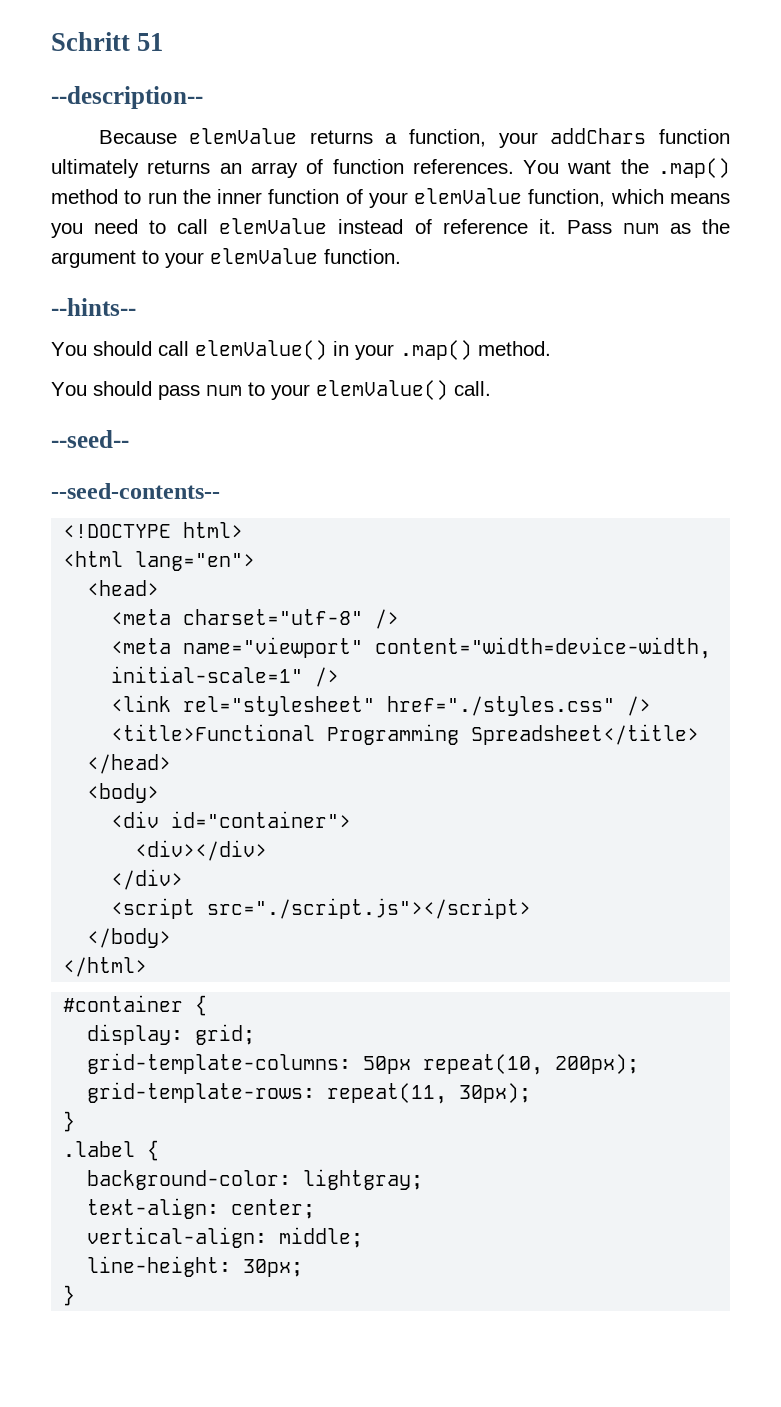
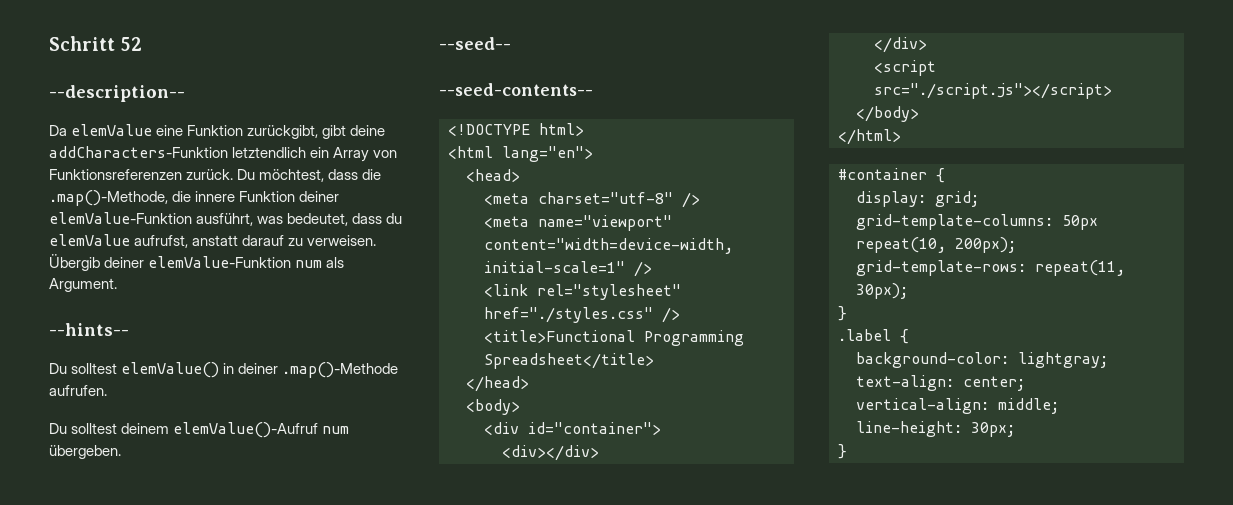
[137,33,164,51] 51 -> [120,37,143,51] 52
[98,128,730,148] [51,158,730,178] [51,188,730,208] [51,218,731,238] [51,248,401,268] [51,298,136,316] [51,340,551,360] [51,380,491,400] Because elemValue returns a function, your addChars function ultimately returns an array of function references. You want the .map() method to run the inner function of your elemValue function, which means you need to call elemValue instead of reference it. Pass num as the argument to your elemValue function. // --hints-- // You should call elemValue() in your .map() method. // You should pass num to your elemValue() call. -> [49,124,386,139] [49,146,398,162] [49,169,382,182] [49,190,340,206] [49,212,403,226] [49,234,377,248] [49,254,345,271] [49,278,117,292] [49,323,129,336] [49,362,399,378] [49,385,107,396] [49,422,350,438] [49,445,121,459] Da elemValue eine Funktion zurückgibt, gibt deine addCharacters-Funktion letztendlich ein Array von Funktionsreferenzen zurück. Du möchtest, dass die .map()-Methode, die innere Funktion deiner elemValue-Funktion ausführt, was bedeutet, dass du elemValue aufrufst, anstatt darauf zu verweisen. Übergib deiner elemValue-Funktion num als Argument. // --hints-- // Du solltest elemValue() in deiner .map()-Methode aufrufen. // Du solltest deinem elemValue()-Aufruf num übergeben.

